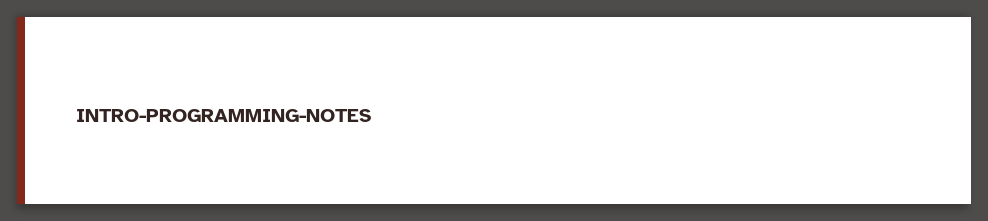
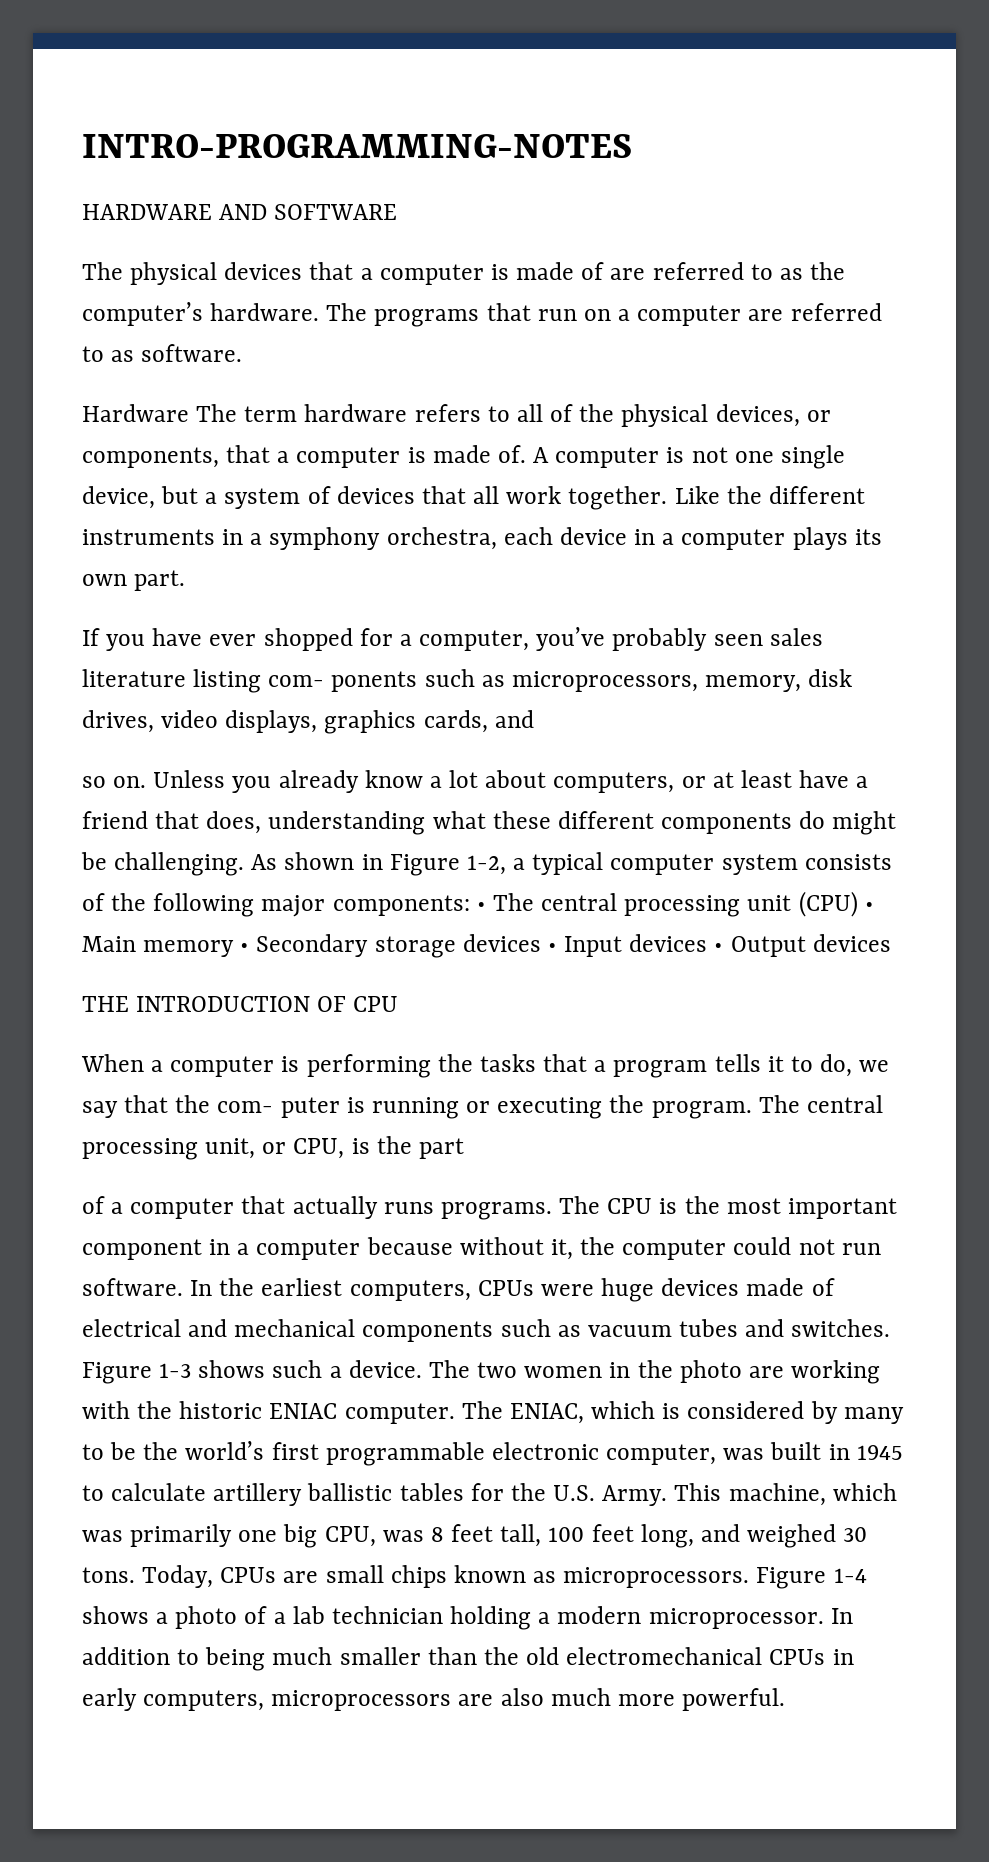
(371, 115) none -> [82,204,398,220] [82,262,846,285] [82,302,882,327] [82,344,243,362] [82,404,831,427] [82,445,845,469] [82,486,865,510] [82,527,882,550] [82,570,186,591] [82,627,823,651] [82,669,853,693] [82,710,534,734] [82,770,869,793] [82,811,897,835] [81,852,892,876] [82,891,874,917] [82,934,891,958] [82,996,399,1012] [81,1054,890,1078] [82,1095,883,1119] [82,1136,464,1160] [82,1196,897,1220] [82,1237,881,1260] [82,1278,835,1302] [82,1319,891,1342] [82,1360,881,1384] [82,1401,904,1424] [82,1441,903,1466] [82,1483,897,1506] [82,1524,868,1548] [82,1565,867,1589] [82,1606,853,1630] [82,1647,854,1671] [82,1688,786,1711] // HARDWARE AND SOFTWARE // The physical devices that a computer is made of are referred to as the computer’s hardware. The programs that run on a computer are referred to as software. // Hardware The term hardware refers to all of the physical devices, or components, that a computer is made of. A computer is not one single device, but a system of devices that all work together. Like the different instruments in a symphony orchestra, each device in a computer plays its own part. // If you have ever shopped for a computer, you’ve probably seen sales literature listing com- ponents such as microprocessors, memory, disk drives, video displays, graphics cards, and // so on. Unless you already know a lot about computers, or at least have a friend that does, understanding what these different components do might be challenging. As shown in Figure 1-2, a typical computer system consists of the following major components: • The central processing unit (CPU) • Main memory • Secondary storage devices • Input devices • Output devices // THE INTRODUCTION OF CPU // When a computer is performing the tasks that a program tells it to do, we say that the com- puter is running or executing the program. The central processing unit, or CPU, is the part // of a computer that actually runs programs. The CPU is the most important component in a computer because without it, the computer could not run software. In the earliest computers, CPUs were huge devices made of electrical and mechanical components such as vacuum tubes and switches. Figure 1-3 shows such a device. The two women in the photo are working with the historic ENIAC computer. The ENIAC, which is considered by many to be the world’s first programmable electronic computer, was built in 1945 to calculate artillery ballistic tables for the U.S. Army. This machine, which was primarily one big CPU, was 8 feet tall, 100 feet long, and weighed 30 tons. Today, CPUs are small chips known as microprocessors. Figure 1-4 shows a photo of a lab technician holding a modern microprocessor. In addition to being much smaller than the old electromechanical CPUs in early computers, microprocessors are also much more powerful.

